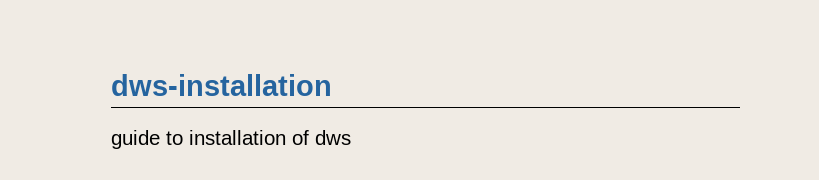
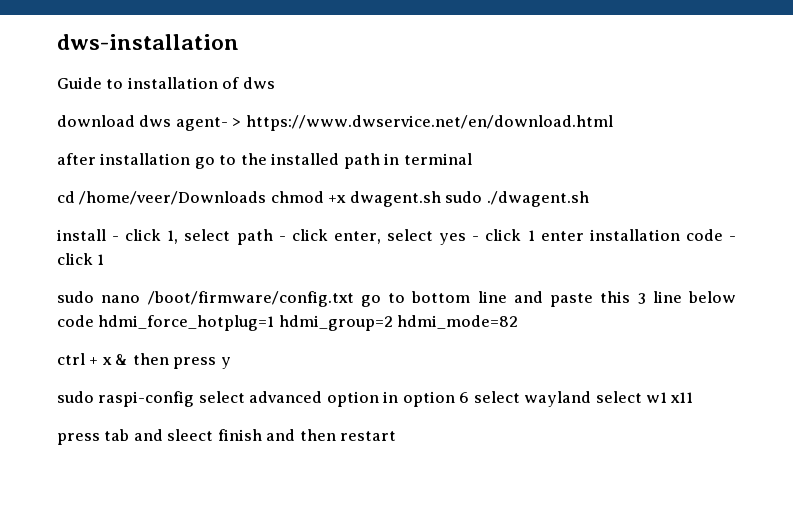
[111,130,160,149] guide -> [57,77,102,89] Guide
(351, 137) none -> [57,115,613,131] [57,153,472,169] [57,191,589,207] [57,229,737,245] [57,253,105,265] [57,291,736,307] [57,315,519,331] [57,353,231,369] [57,391,694,407] [57,429,397,445] // download dws agent- > https://www.dwservice.net/en/download.html // after installation go to the installed path in terminal // cd /home/veer/Downloads chmod +x dwagent.sh sudo ./dwagent.sh // install - click 1, select path - click enter, select yes - click 1 enter installation code - click 1 // sudo nano /boot/firmware/config.txt go to bottom line and paste this 3 line below code hdmi_force_hotplug=1 hdmi_group=2 hdmi_mode=82 // ctrl + x & then press y // sudo raspi-config select advanced option in option 6 select wayland select w1 x11 // press tab and sleect finish and then restart

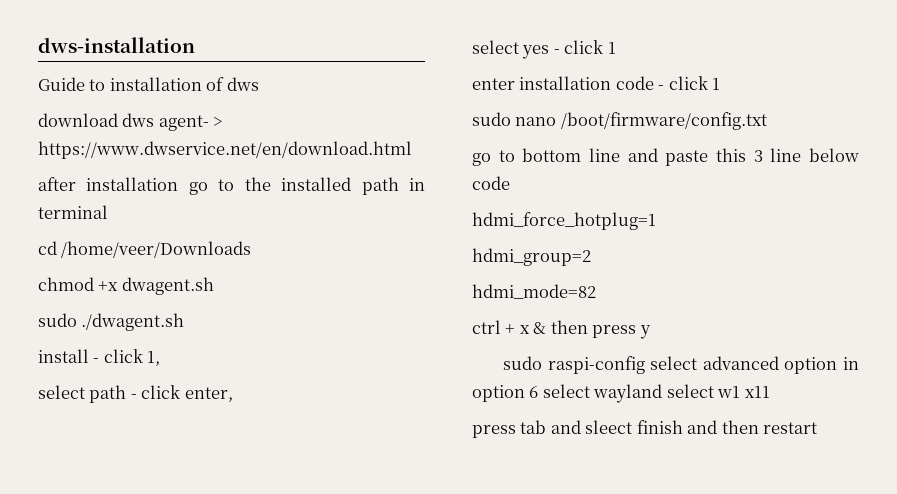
(267, 198) none -> (252, 249) //
(441, 199) none -> (214, 286) //
(179, 237) none -> (161, 358) //
(381, 237) none -> (233, 394) //
(535, 235) none -> (616, 48) //
(354, 299) none -> (767, 121) //
(94, 321) none -> (510, 183) //
(275, 323) none -> (656, 221) //
(393, 323) none -> (591, 257) //

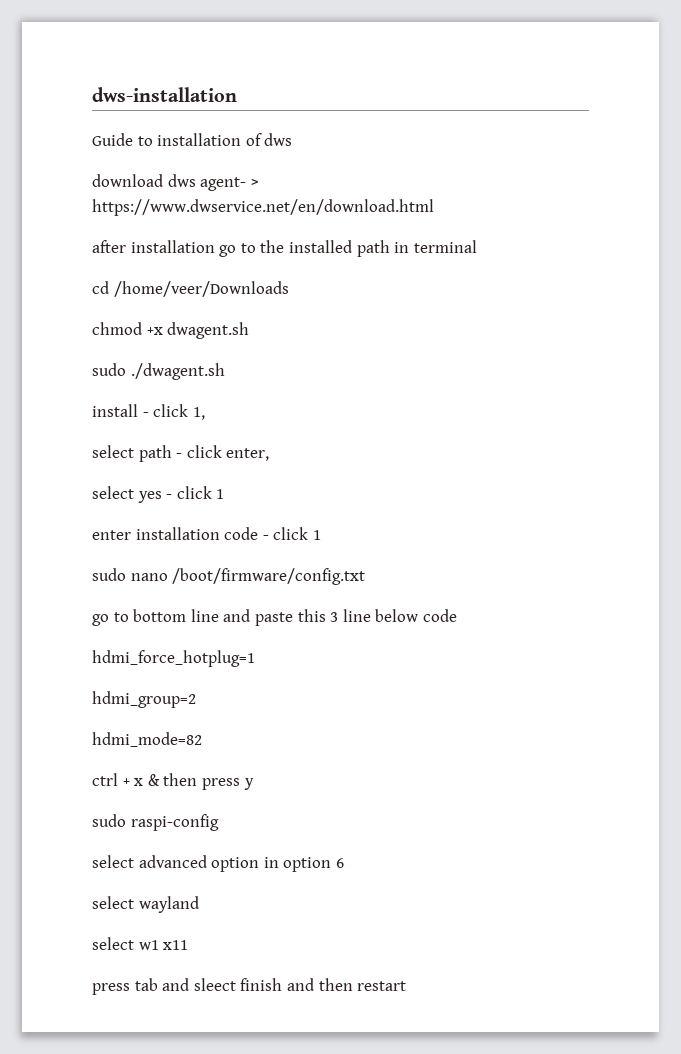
(645, 365) none -> (219, 822) //
(539, 392) none -> (344, 863) //
(663, 393) none -> (199, 904) //

